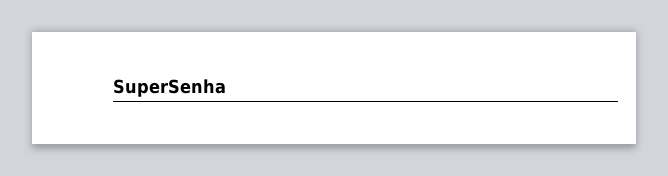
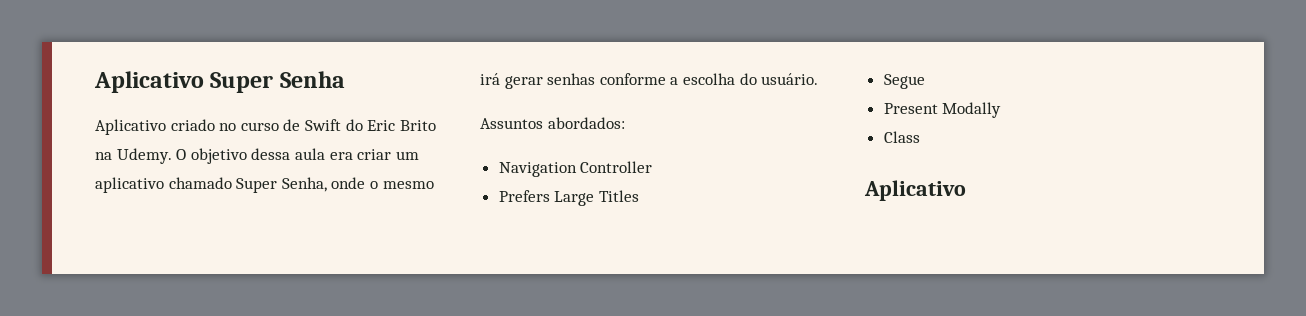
[113,79,226,97] SuperSenha -> [94,71,345,93] [95,119,436,135] [95,148,419,164] [95,177,434,193] [480,73,819,89] [480,117,625,129] [498,161,653,177] [498,190,639,206] [883,74,925,89] [883,102,1002,118] [883,131,920,143] [864,180,966,201] Aplicativo Super Senha // Aplicativo criado no curso de Swift do Eric Brito na Udemy. O objetivo dessa aula era criar um aplicativo chamado Super Senha, onde o mesmo irá gerar senhas conforme a escolha do usuário. // Assuntos abordados: // Navigation Controller // Prefers Large Titles // Segue // Present Modally // Class // Aplicativo

